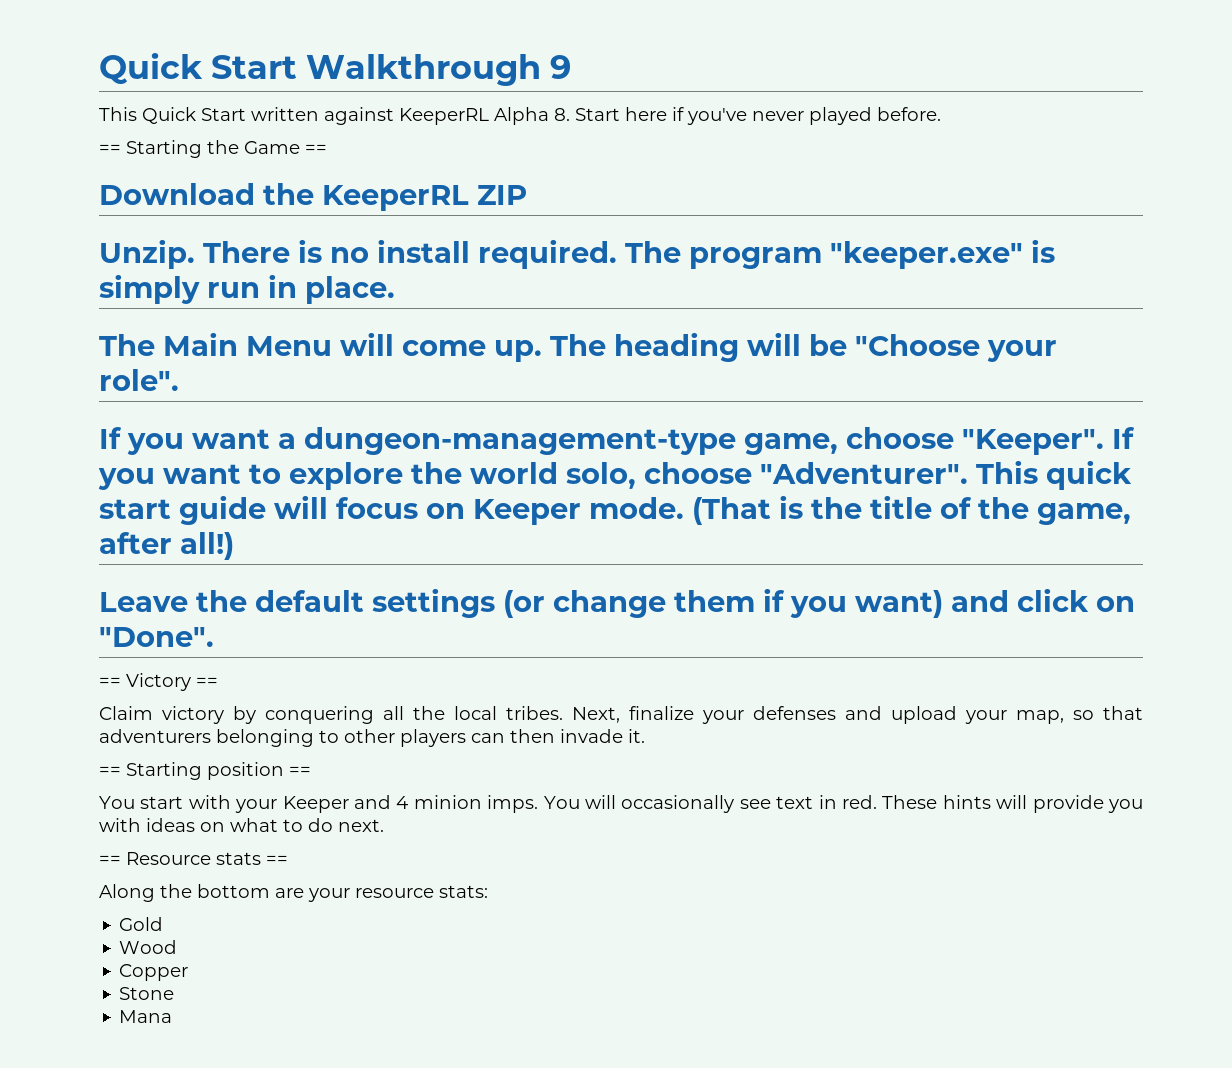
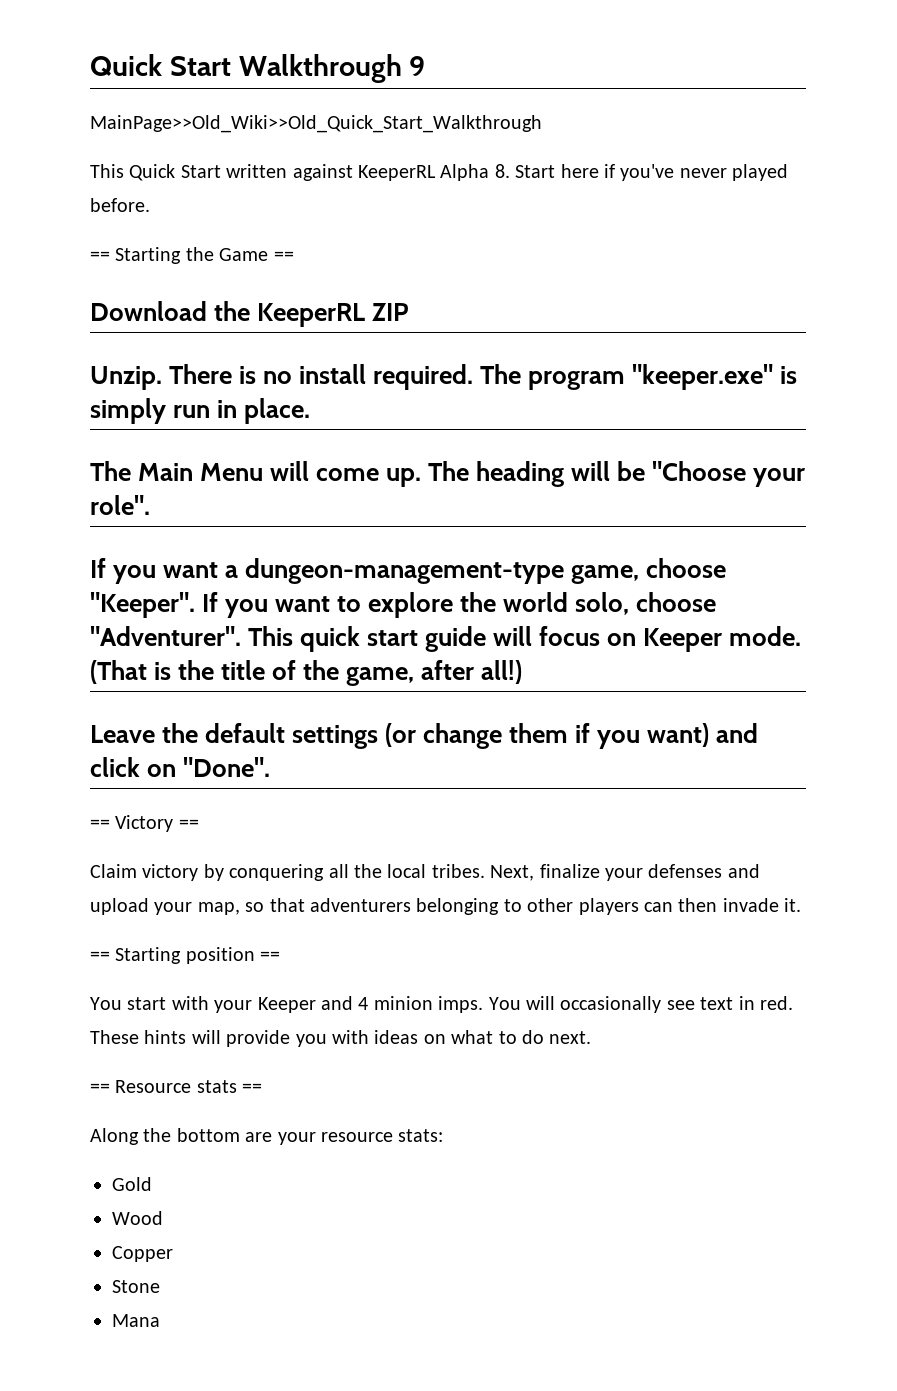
(572, 67) none -> [90,115,542,133] // MainPage>>Old_Wiki>>Old_Quick_Start_Walkthrough

